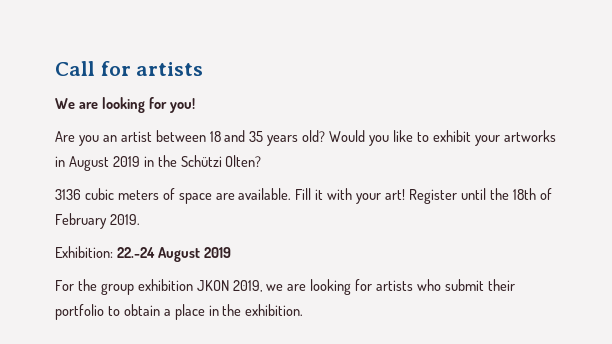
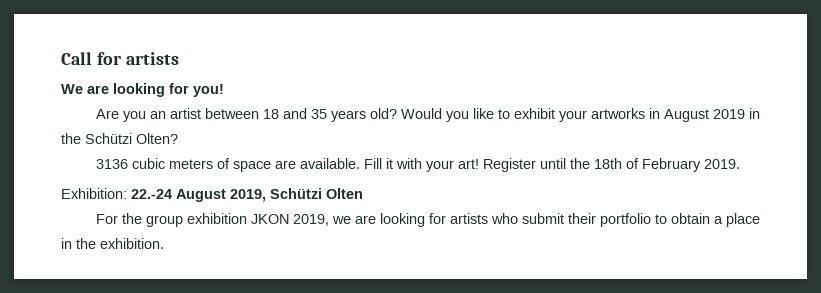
[203,247,231,258] 2019 -> [230,188,363,202] 2019, Schützi Olten

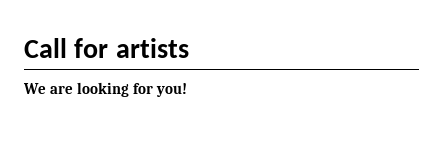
[95,108,761,122] [61,133,178,144] [95,158,740,172] [61,188,363,202] [95,213,760,227] [61,238,164,249] // Are you an artist between 18 and 35 years old? Would you like to exhibit your artworks in August 2019 in the Schützi Olten? // 3136 cubic meters of space are available. Fill it with your art! Register until the 18th of February 2019. // Exhibition: 22.-24 August 2019, Schützi Olten // For the group exhibition JKON 2019, we are looking for artists who submit their portfolio to obtain a place in the exhibition. -> (187, 90) none

